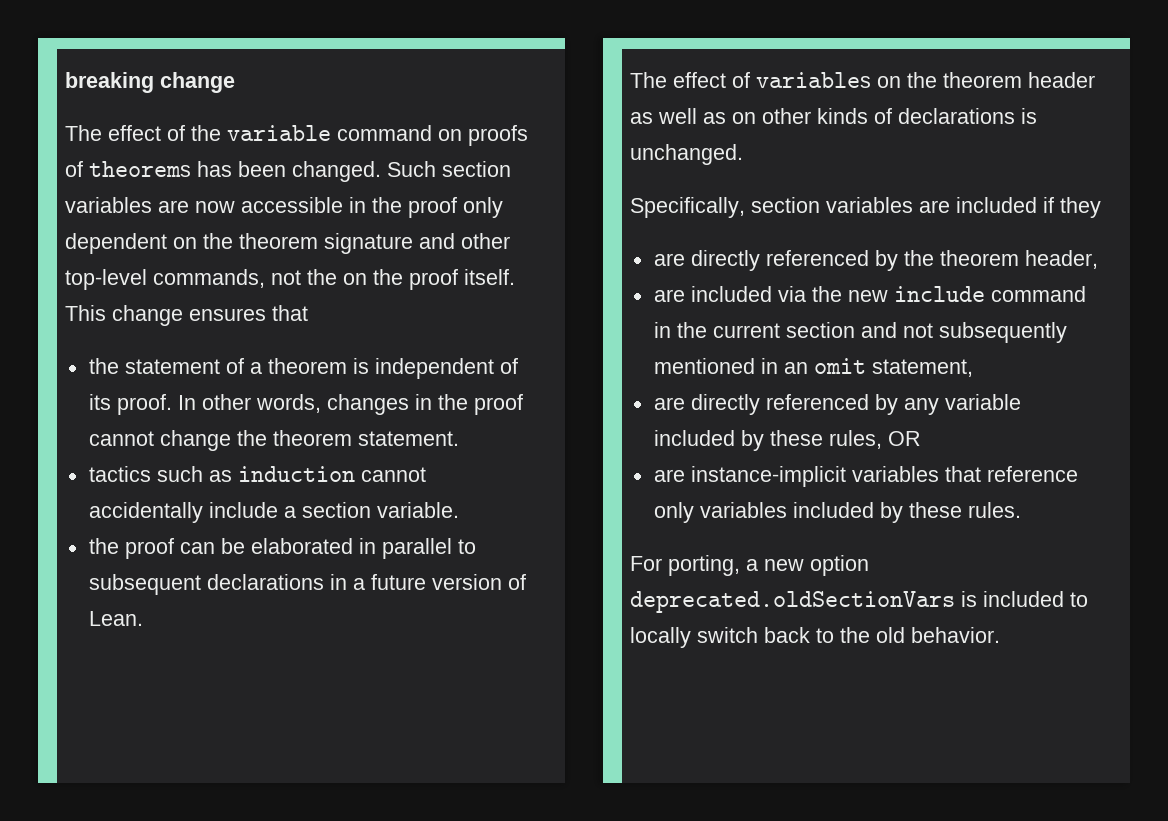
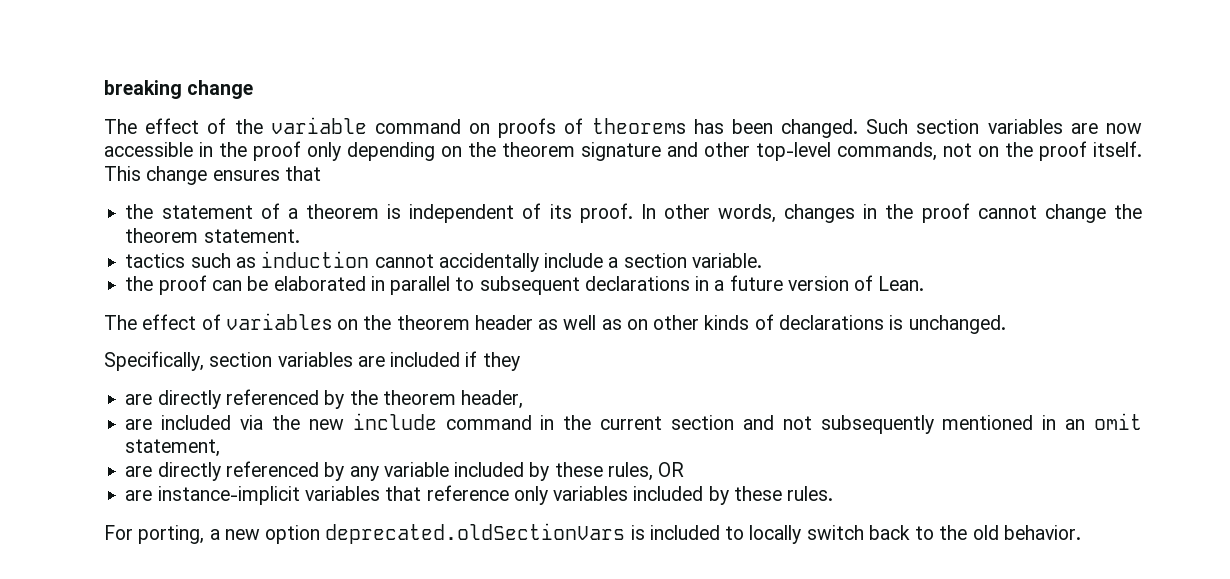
[65,233,167,254] dependent -> [347,142,435,161] depending
[307,269,337,285] the -> (972, 150) none

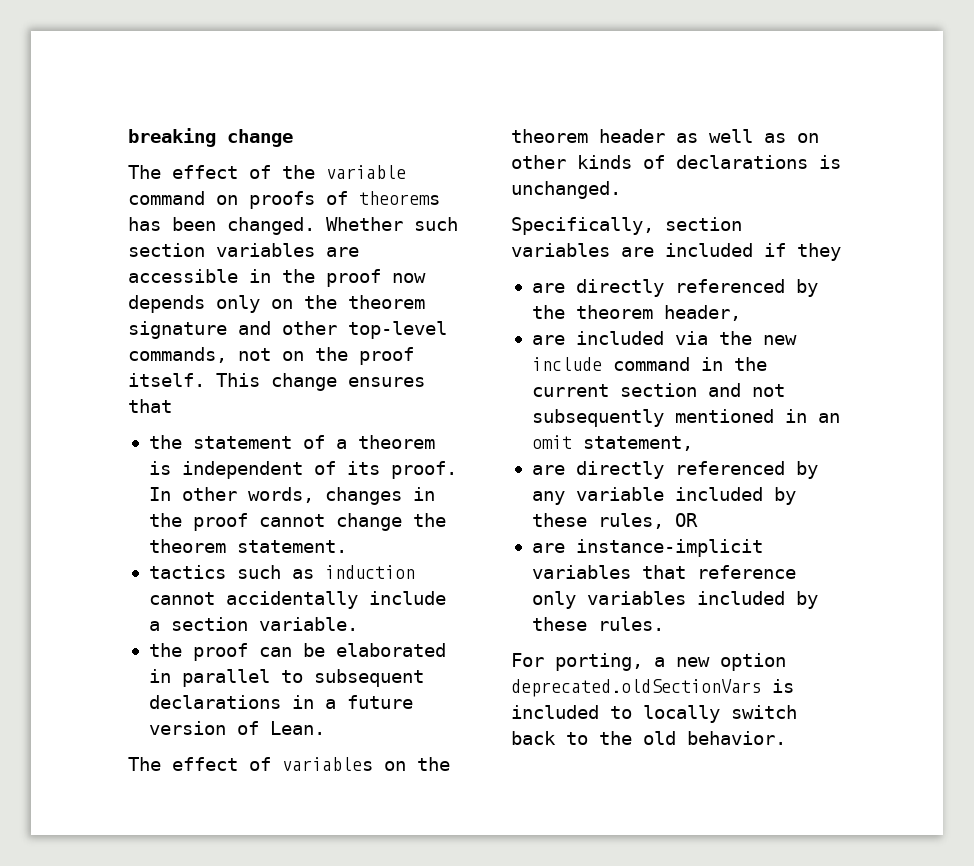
[866,119,1142,134] Such section variables are now -> [326,217,458,231] [128,243,359,257] Whether such section variables are
[307,142,435,161] only depending -> [392,273,426,283] [128,295,260,313] now depends only

